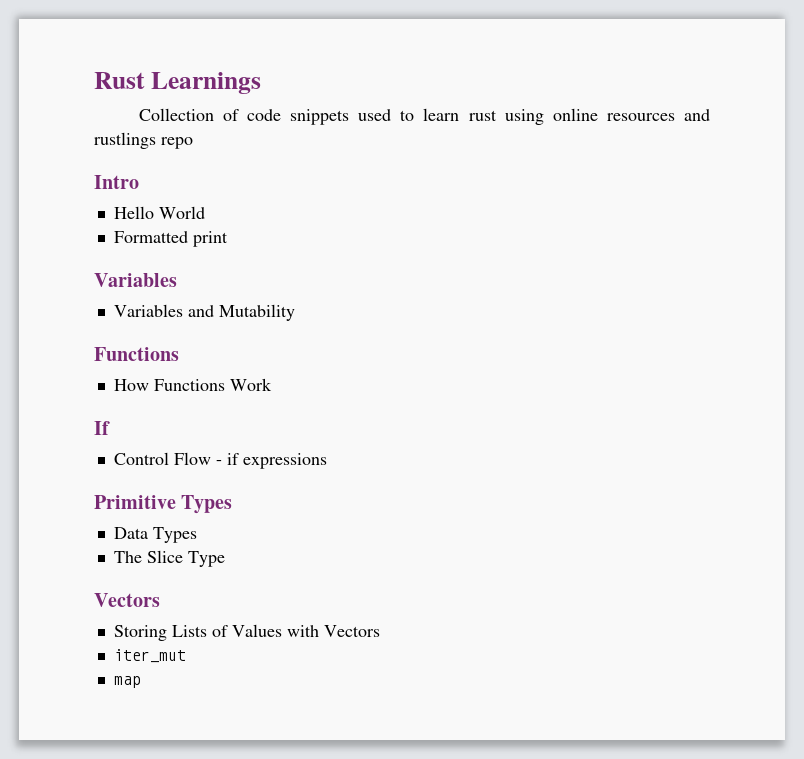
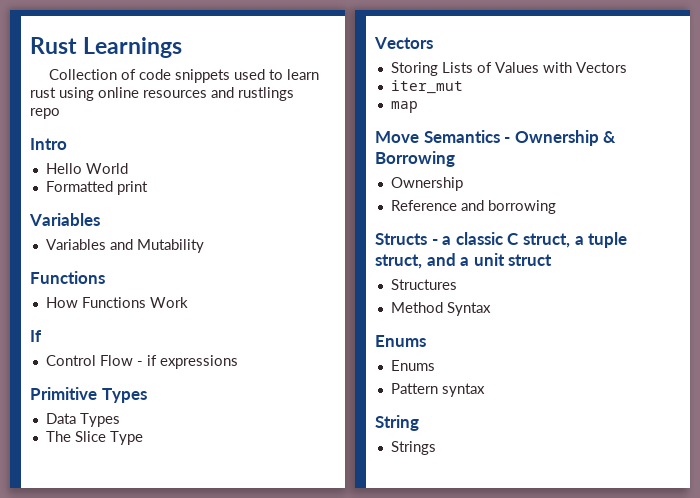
(141, 682) none -> [375,130,617,146] [375,151,455,167] [390,177,463,191] [390,200,556,214] [375,232,628,248] [375,253,553,269] [390,279,457,290] [390,302,491,316] [375,335,426,347] [390,360,435,371] [390,383,485,397] [375,415,419,431] [390,441,436,455] // Move Semantics - Ownership & Borrowing // Ownership // Reference and borrowing // Structs - a classic C struct, a tuple struct, and a unit struct // Structures // Method Syntax // Enums // Enums // Pattern syntax // String // Strings

